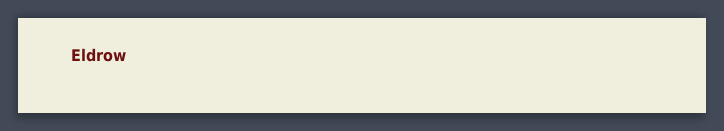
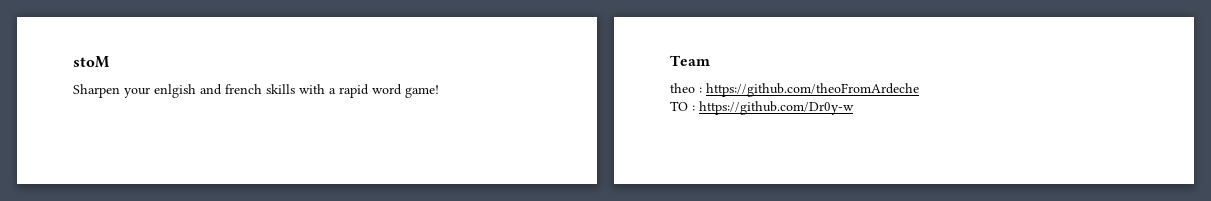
[71,48,126,62] Eldrow -> [73,56,110,68] [73,84,439,98] [670,55,710,66] [670,83,919,97] [670,101,854,115] stoM // Sharpen your enlgish and french skills with a rapid word game! // Team // theo : https://github.com/theoFromArdeche // TO : https://github.com/Dr0y-w

